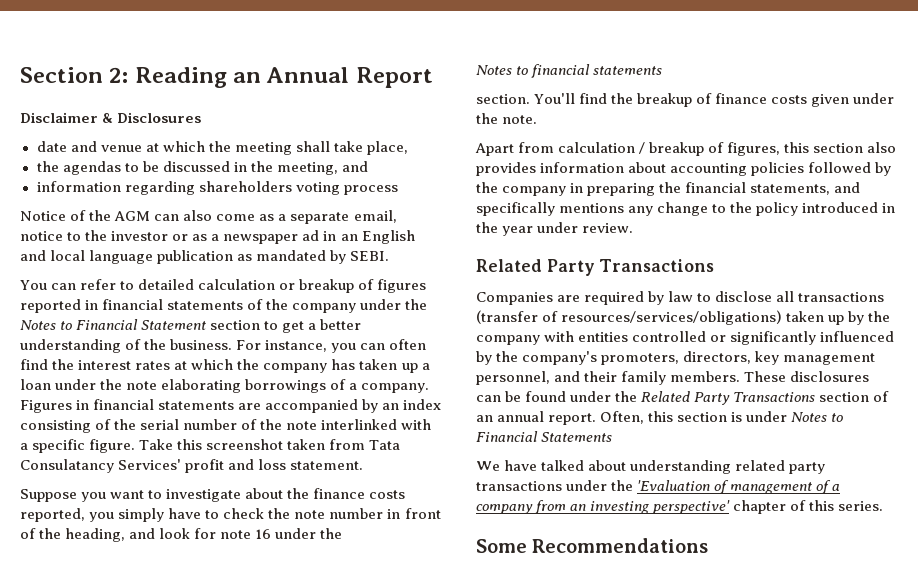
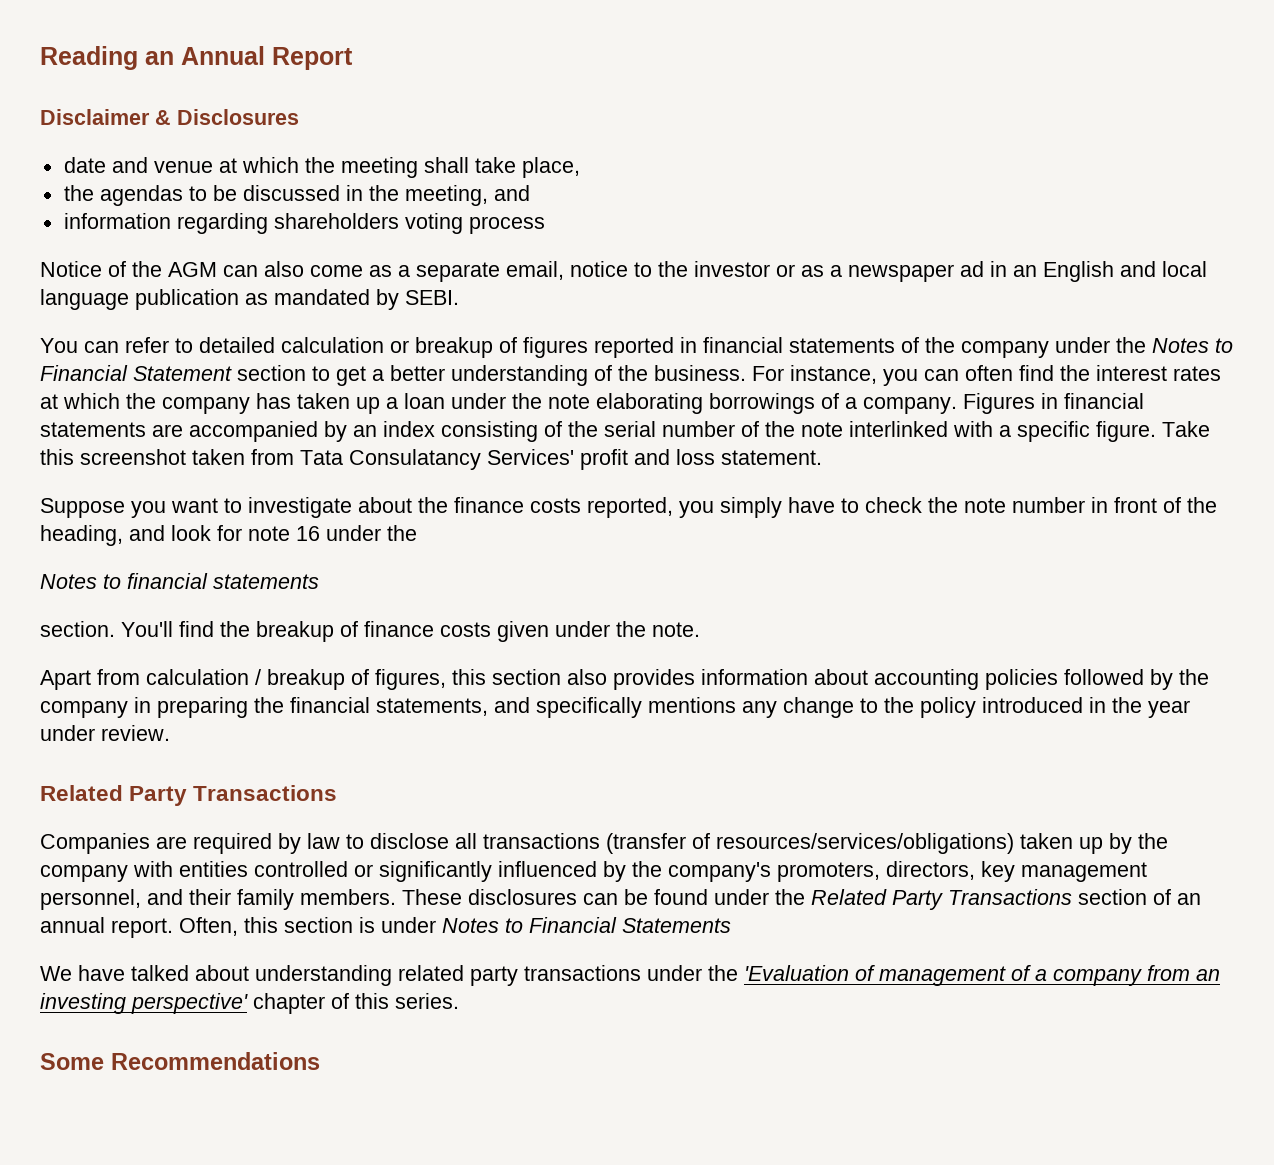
[20,67,129,83] Section 2: -> (40, 58) none

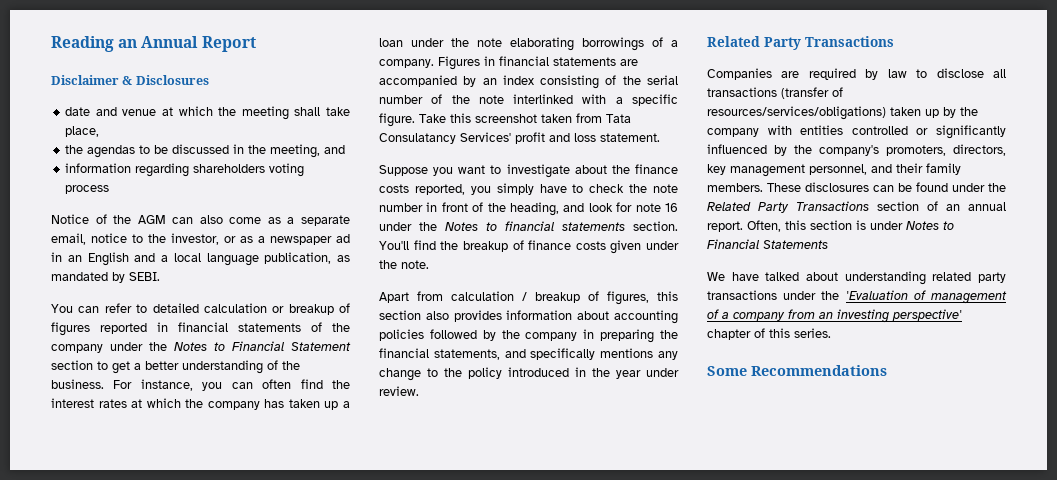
[694,261,770,277] investor -> [171,233,219,245] investor,
(1156, 269) none -> [161,255,168,262] a
[135,289,239,310] publication -> [264,252,332,264] publication,
(417, 533) // -> (437, 226) none
(319, 581) // -> (625, 226) none

